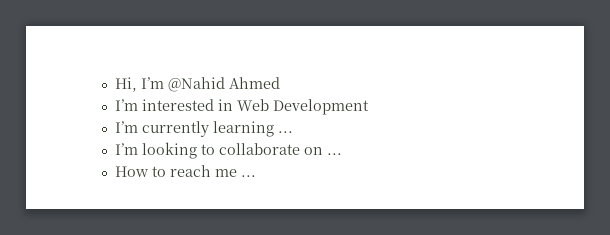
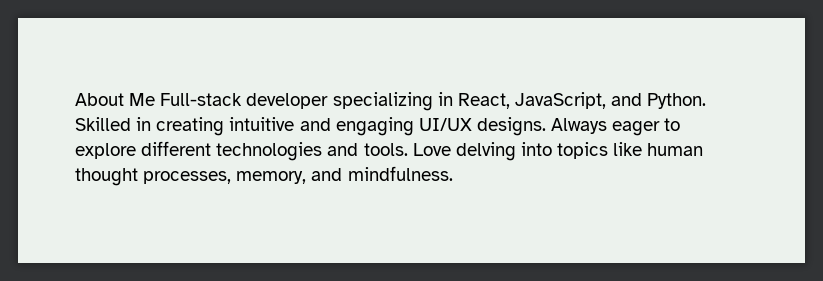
[114,77,280,92] [114,99,369,115] [114,121,293,137] [114,142,342,159] [114,165,256,177] Hi, I’m @Nahid Ahmed // I’m interested in Web Development // I’m currently learning ... // I’m looking to collaborate on ... // How to reach me ... -> [75,92,707,111] [75,117,681,136] [75,141,704,161] [75,166,453,186] About Me Full-stack developer specializing in React, JavaScript, and Python. Skilled in creating intuitive and engaging UI/UX designs. Always eager to explore different technologies and tools. Love delving into topics like human thought processes, memory, and mindfulness.

